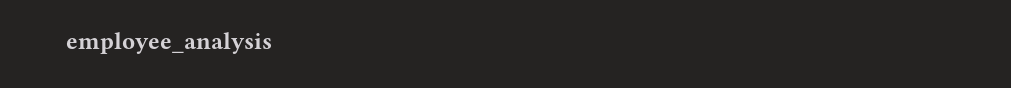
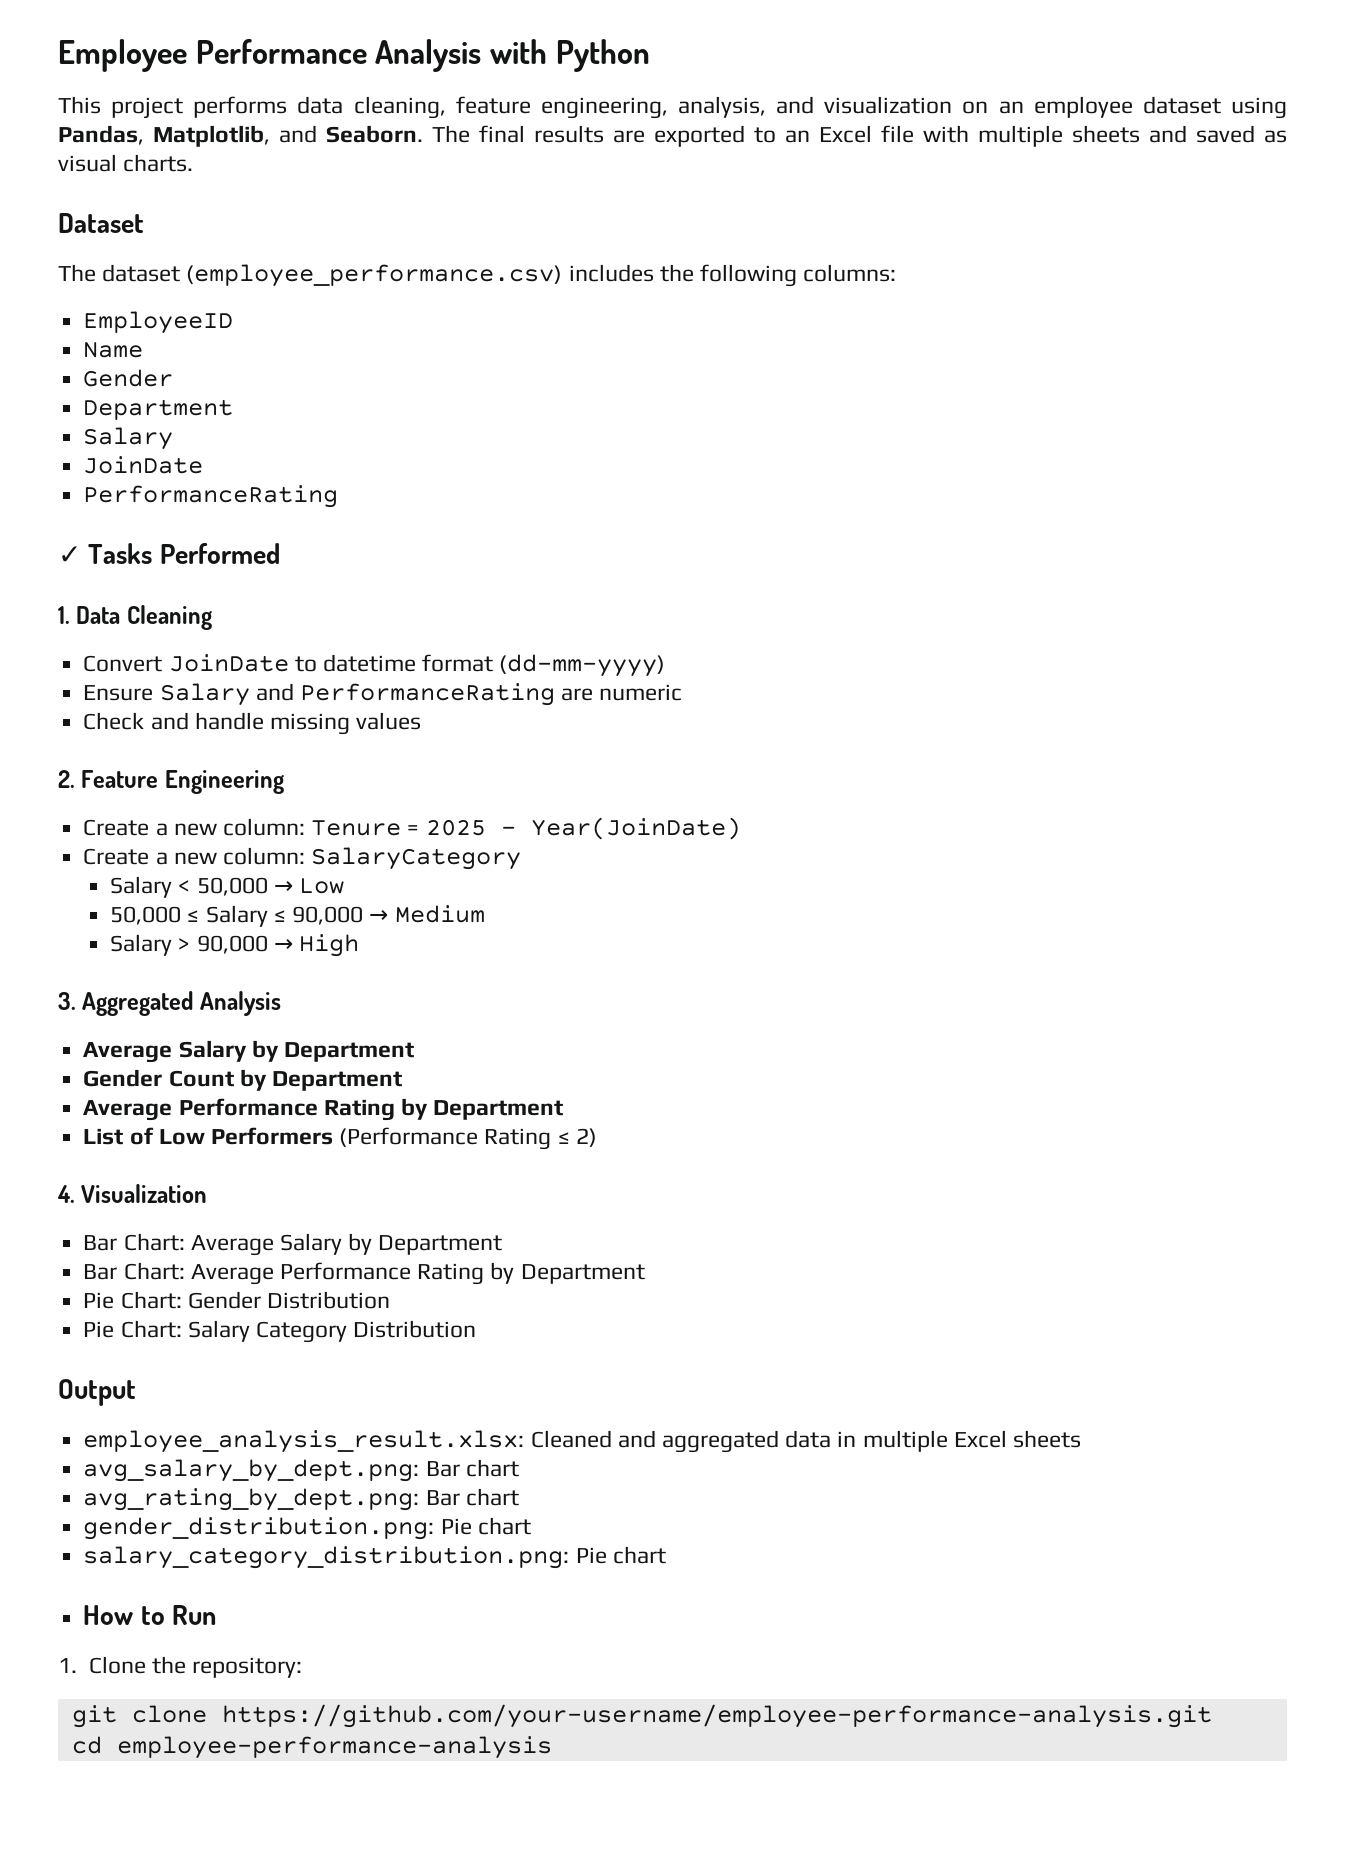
[66,32,272,54] employee_analysis -> [58,39,650,72] [58,96,1287,119] [58,125,1287,147] [58,154,194,172] [58,213,144,233] [58,264,897,287] [83,311,234,334] [83,342,144,358] [83,369,174,387] [83,399,234,420] [83,427,174,450] [83,456,204,474] [83,485,339,508] [58,543,280,564] [58,605,212,630] [83,654,666,677] [83,683,683,706] [83,712,422,735] [58,770,284,794] [83,817,741,840] [83,847,522,870] [110,876,345,898] [110,905,485,927] [110,934,360,957] [58,991,281,1016] [83,1040,414,1063] [83,1069,402,1091] [83,1098,564,1121] [83,1127,597,1150] [57,1184,208,1203] [83,1233,503,1256] [83,1262,645,1285] [83,1291,390,1309] [83,1320,477,1343] [58,1379,136,1406] [83,1430,1081,1453] [83,1459,519,1482] [83,1488,519,1511] [83,1517,531,1540] [83,1546,666,1569] [83,1605,217,1625] [58,1656,302,1678] [71,1704,1212,1728] [71,1736,552,1759] Employee Performance Analysis with Python // This project performs data cleaning, feature engineering, analysis, and visualization on an employee dataset using Pandas, Matplotlib, and Seaborn. The final results are exported to an Excel file with multiple sheets and saved as visual charts. // Dataset // The dataset (employee_performance.csv) includes the following columns: // EmployeeID // Name // Gender // Department // Salary // JoinDate // PerformanceRating // ✓ Tasks Performed // 1. Data Cleaning // Convert JoinDate to datetime format (dd-mm-yyyy) // Ensure Salary and PerformanceRating are numeric // Check and handle missing values // 2. Feature Engineering // Create a new column: Tenure = 2025 - Year(JoinDate) // Create a new column: SalaryCategory // Salary < 50,000 → Low // 50,000 ≤ Salary ≤ 90,000 → Medium // Salary > 90,000 → High // 3. Aggregated Analysis // Average Salary by Department // Gender Count by Department // Average Performance Rating by Department // List of Low Performers (Performance Rating ≤ 2) // 4. Visualization // Bar Chart: Average Salary by Department // Bar Chart: Average Performance Rating by Department // Pie Chart: Gender Distribution // Pie Chart: Salary Category Distribution // Output // employee_analysis_result.xlsx: Cleaned and aggregated data in multiple Excel sheets // avg_salary_by_dept.png: Bar chart // avg_rating_by_dept.png: Bar chart // gender_distribution.png: Pie chart // salary_category_distribution.png: Pie chart // How to Run // 1. Clone the repository: // git clone https://github.com/your-username/employee-performance-analysis.git // cd employee-performance-analysis

